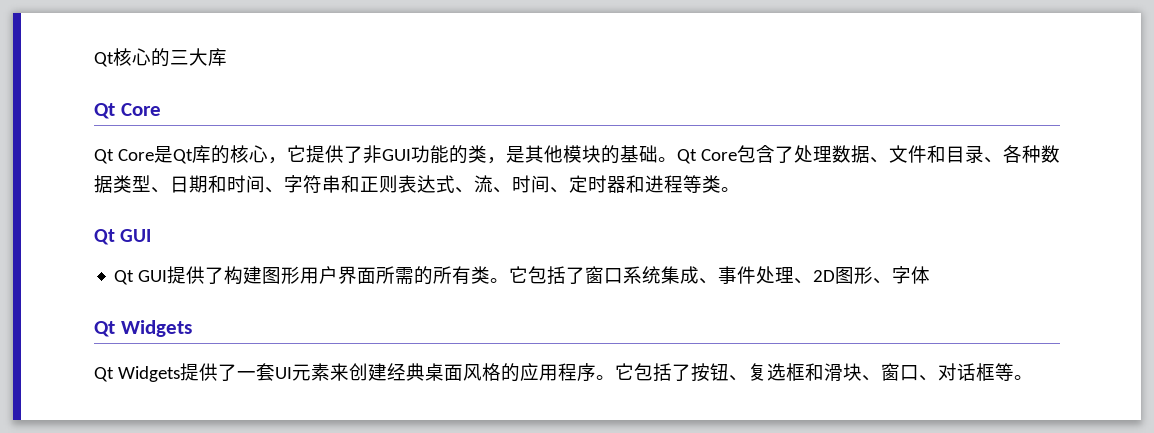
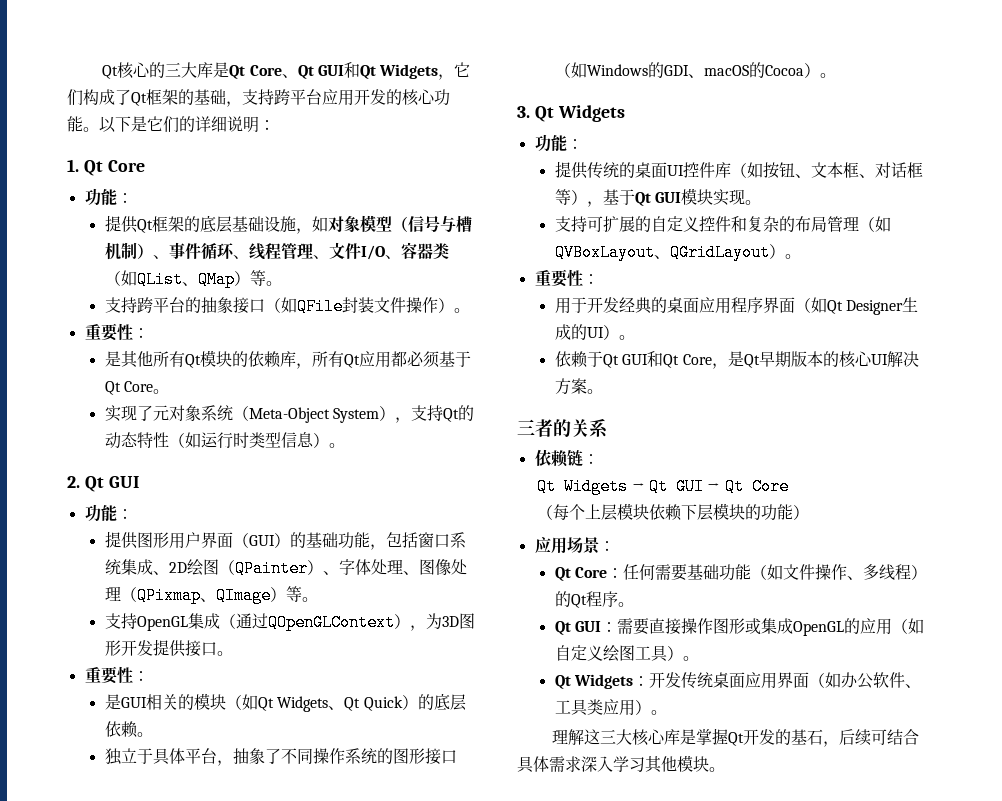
[94,103,161,119] [94,145,1060,164] [94,175,740,194] // Qt Core // Qt Core是Qt库的核心，它提供了非GUI功能的类，是其他模块的基础。Qt Core包含了处理数据、文件和目录、各种数据类型、日期和时间、字符串和正则表达式、流、时间、定时器和进程等类。 // -> [213,62,471,80] [67,89,450,107] [67,116,275,133] [67,159,145,176] [84,188,133,205] [104,215,472,234] [104,242,449,260] [104,270,282,288] [104,297,470,315] [84,323,149,341] [104,350,471,369] [104,381,170,395] [104,405,475,423] [104,432,345,449] [67,476,80,488] 是Qt Core、Qt GUI和Qt Widgets，它们构成了Qt框架的基础，支持跨平台应用开发的核心功能。以下是它们的详细说明： // 1. Qt Core // 功能： // 提供Qt框架的底层基础设施，如对象模型（信号与槽机制）、事件循环、线程管理、文件I/O、容器类（如QList、QMap）等。 // 支持跨平台的抽象接口（如QFile封装文件操作）。 // 重要性： // 是其他所有Qt模块的依赖库，所有Qt应用都必须基于Qt Core。 // 实现了元对象系统（Meta-Object System），支持Qt的动态特性（如运行时类型信息）。 // 2.
[114,266,931,285] [94,320,192,337] [94,363,1014,382] Qt GUI提供了构建图形用户界面所需的所有类。它包括了窗口系统集成、事件处理、2D图形、字体 // Qt Widgets // Qt Widgets提供了一套UI元素来创建经典桌面风格的应用程序。它包括了按钮、复选框和滑块、窗口、对话框等 -> [84,504,133,521] [104,531,466,550] [104,559,467,577] [104,586,318,604] [104,613,475,631] [104,639,233,657] [84,666,149,684] [104,693,466,712] [104,721,153,738] [104,748,457,766] [554,62,836,78] [517,105,625,122] [534,134,583,151] [554,161,923,179] [554,188,762,207] [554,216,891,232] [554,244,801,261] [534,269,599,287] [554,297,919,315] [554,324,635,340] [554,351,919,369] [554,378,603,395] [517,418,608,438] [534,449,599,467] [537,478,789,495] [537,503,810,521] [534,537,615,554] [554,564,928,581] [554,591,634,608] [554,618,925,636] [554,645,699,662] [554,672,922,689] [554,699,667,716] [552,728,920,747] [517,755,709,773] 功能： // 提供图形用户界面（GUI）的基础功能，包括窗口系统集成、2D绘图（QPainter）、字体处理、图像处理（QPixmap、QImage）等。 // 支持OpenGL集成（通过QOpenGLContext），为3D图形开发提供接口。 // 重要性： // 是GUI相关的模块（如Qt Widgets、Qt Quick）的底层依赖。 // 独立于具体平台，抽象了不同操作系统的图形接口（如Windows的GDI、macOS的Cocoa）。 // 3. Qt Widgets // 功能： // 提供传统的桌面UI控件库（如按钮、文本框、对话框等），基于Qt GUI模块实现。 // 支持可扩展的自定义控件和复杂的布局管理（如QVBoxLayout、QGridLayout）。 // 重要性： // 用于开发经典的桌面应用程序界面（如Qt Designer生成的UI）。 // 依赖于Qt GUI和Qt Core，是Qt早期版本的核心UI解决方案。 // 三者的关系 // 依赖链： // Qt Widgets → Qt GUI → Qt Core // （每个上层模块依赖下层模块的功能） // 应用场景： // Qt Core：任何需要基础功能（如文件操作、多线程）的Qt程序。 // Qt GUI：需要直接操作图形或集成OpenGL的应用（如自定义绘图工具）。 // Qt Widgets：开发传统桌面应用界面（如办公软件、工具类应用）。 // 理解这三大核心库是掌握Qt开发的基石，后续可结合具体需求深入学习其他模块

